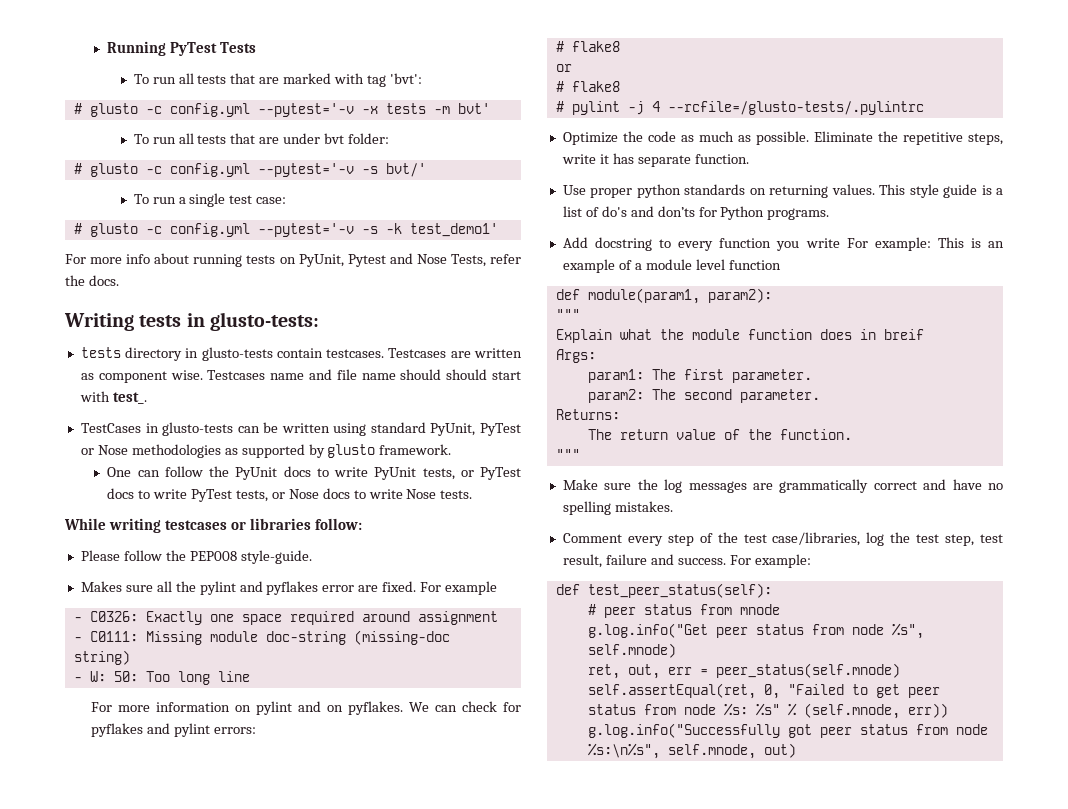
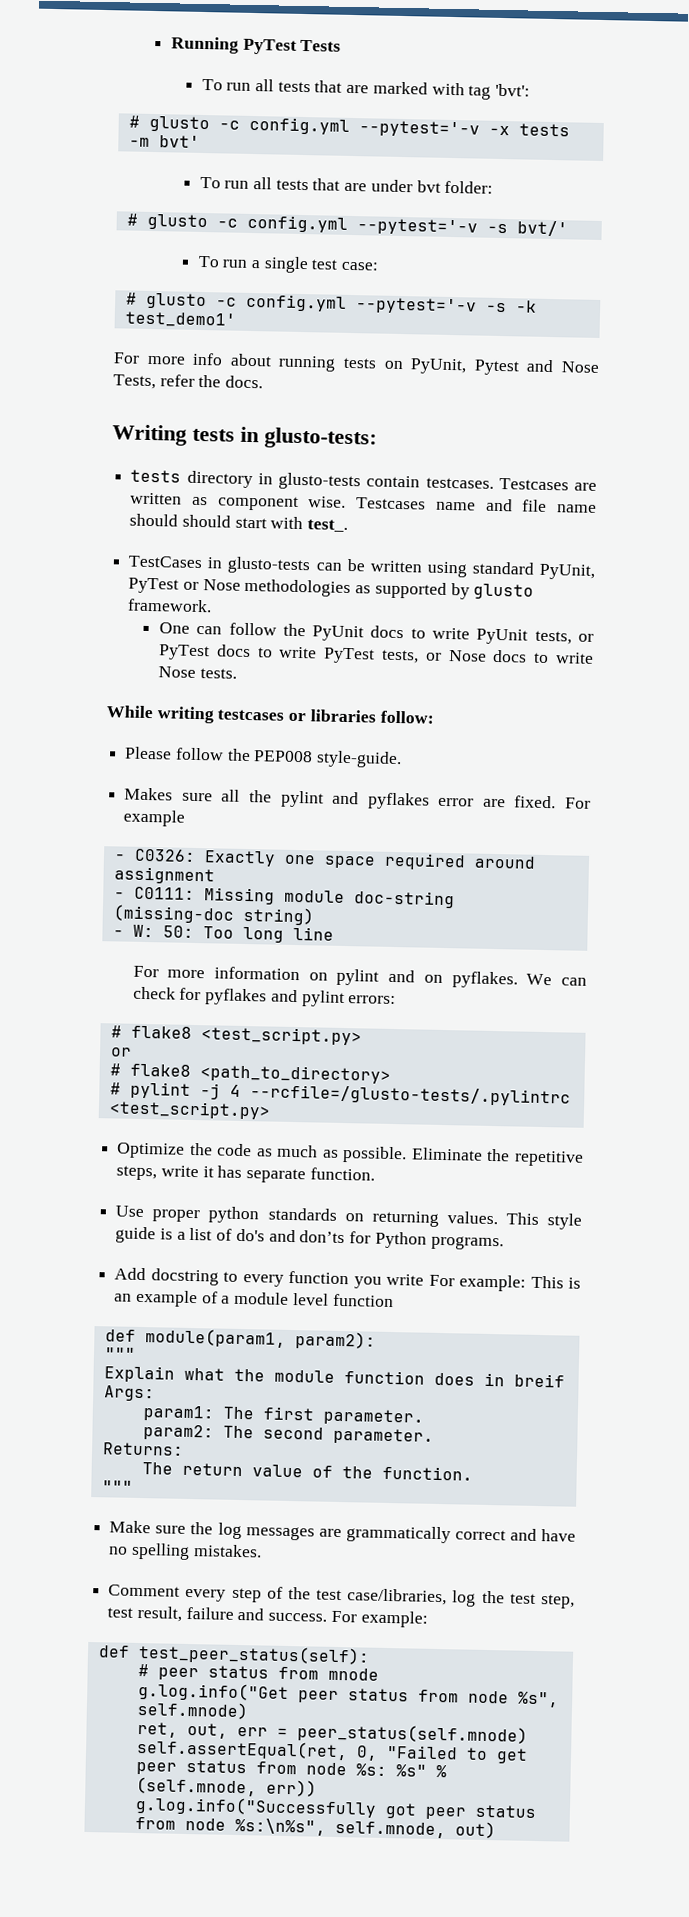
(620, 46) none -> [200,1026,362,1046] <test_script.py>
(620, 86) none -> [199,1064,391,1084] <path_to_directory>
(924, 108) none -> [108,1100,271,1120] <test_script.py>

